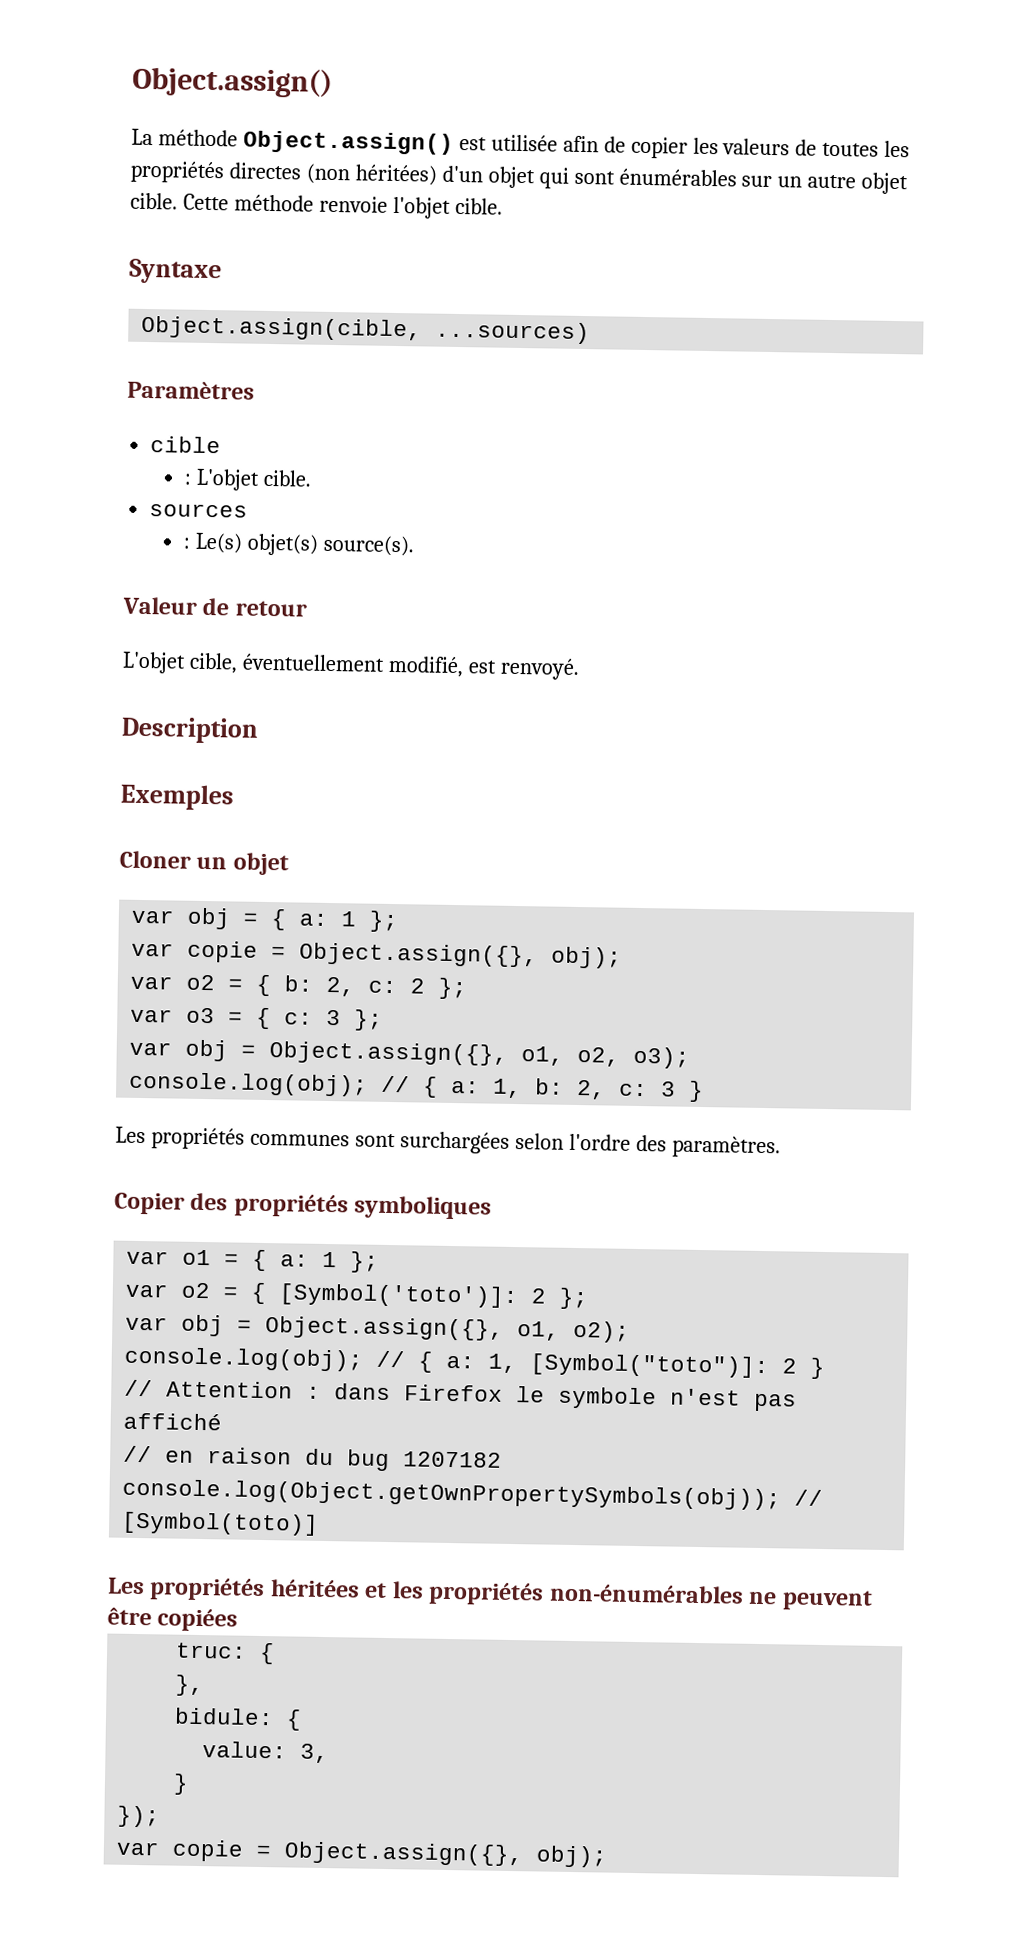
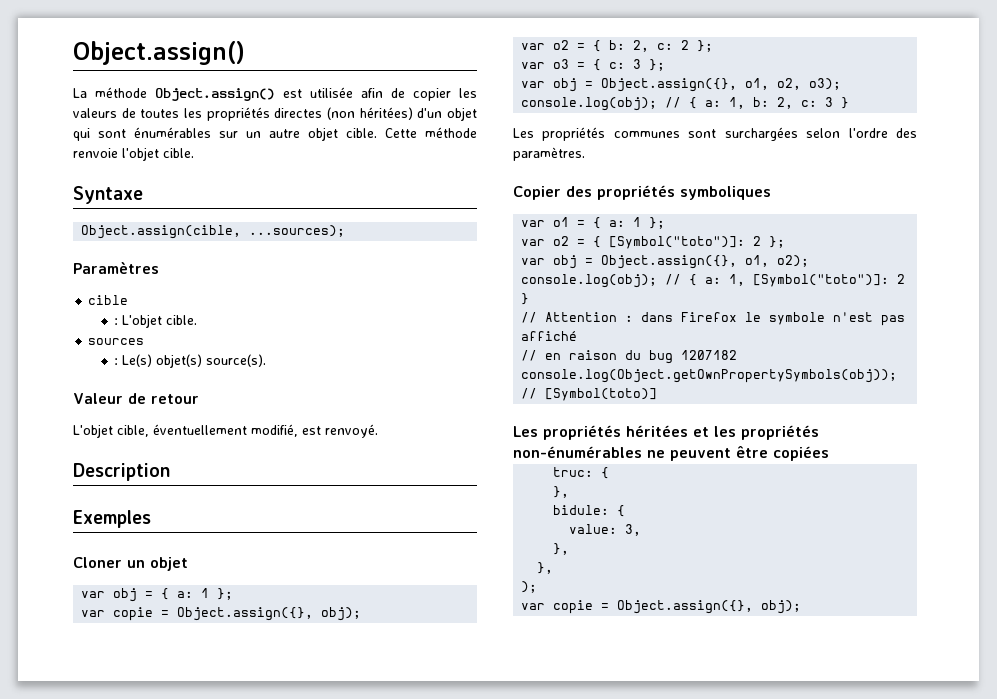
[435,320,591,345] ...sources) -> [249,225,346,237] ...sources);
[279,1283,519,1309] [Symbol('toto')]: -> [609,236,746,249] [Symbol("toto")]:
[173,1773,190,1795] [117,1805,161,1828] } // }); -> [553,543,570,555] [537,562,554,574] [521,581,538,593] }, // }, // );

